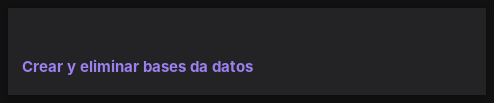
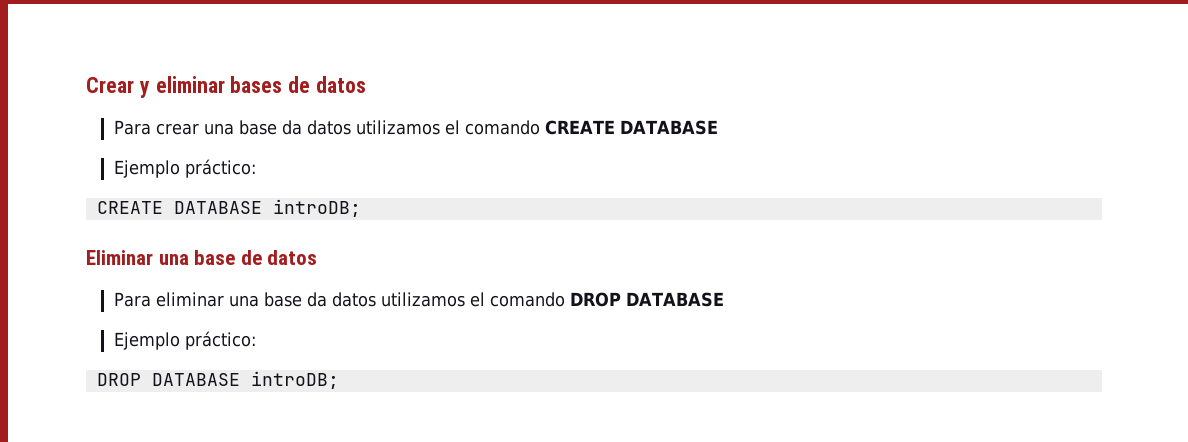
[190,61,254,72] da datos -> [288,76,367,93] [113,120,718,135] [113,159,256,178] [96,199,361,217] [86,250,318,265] [113,292,724,307] [113,331,256,350] [96,371,339,389] de datos // Para crear una base da datos utilizamos el comando CREATE DATABASE // Ejemplo práctico: // CREATE DATABASE introDB; // Eliminar una base de datos // Para eliminar una base da datos utilizamos el comando DROP DATABASE // Ejemplo práctico: // DROP DATABASE introDB;

